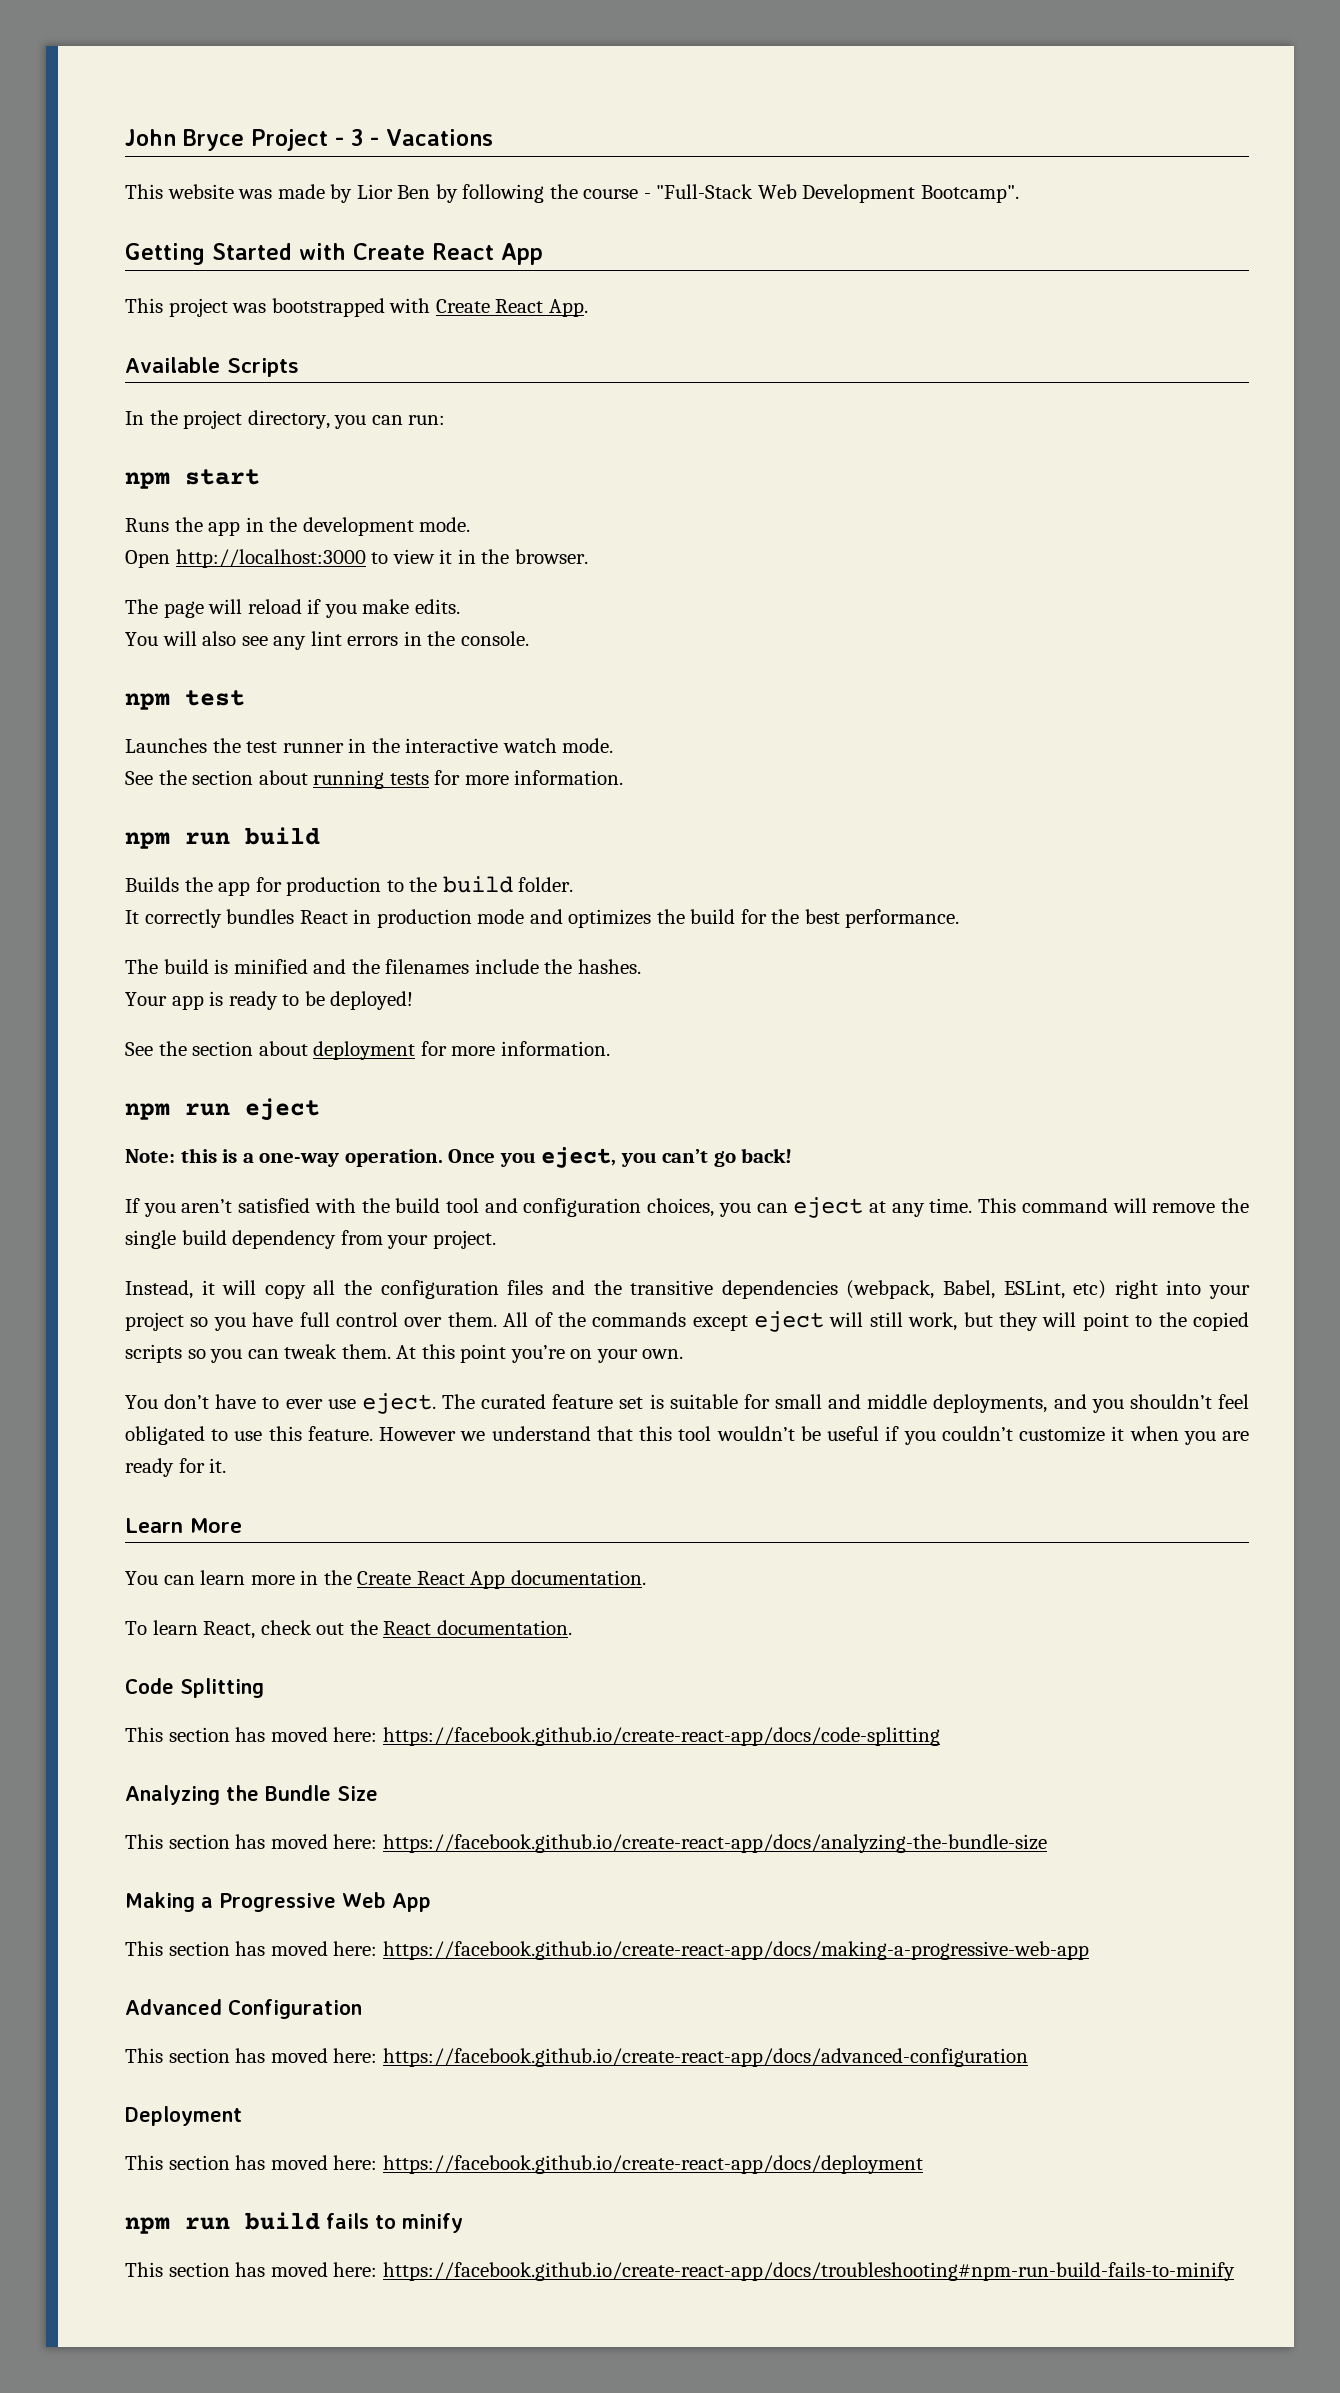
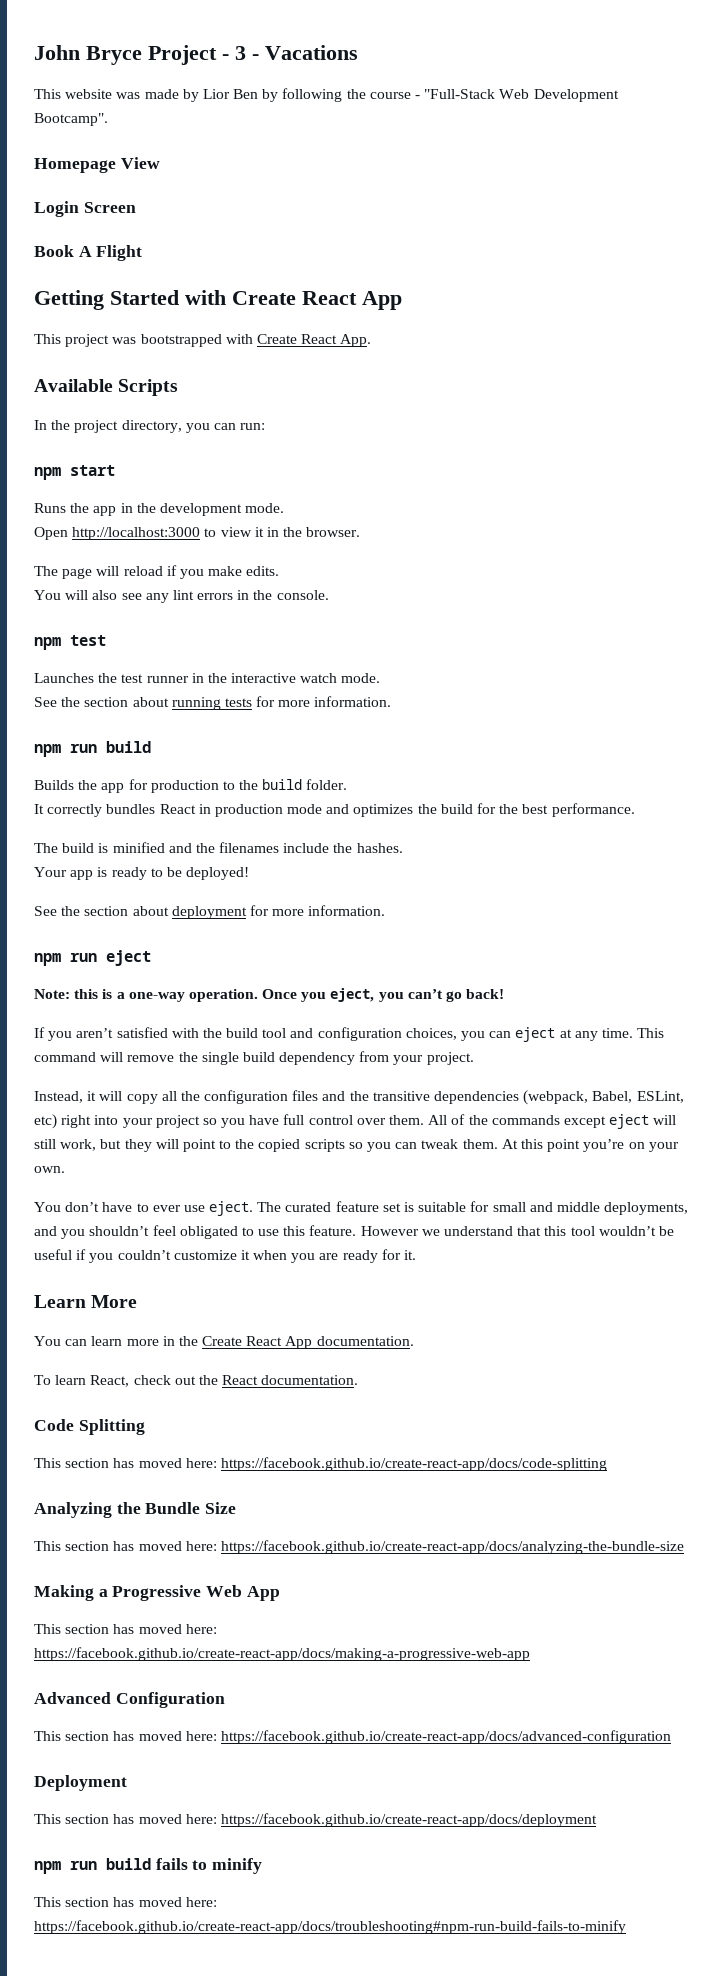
(1020, 194) none -> [34,157,160,173] [34,201,136,217] [34,245,143,261] // Homepage View // Login Screen // Book A Flight

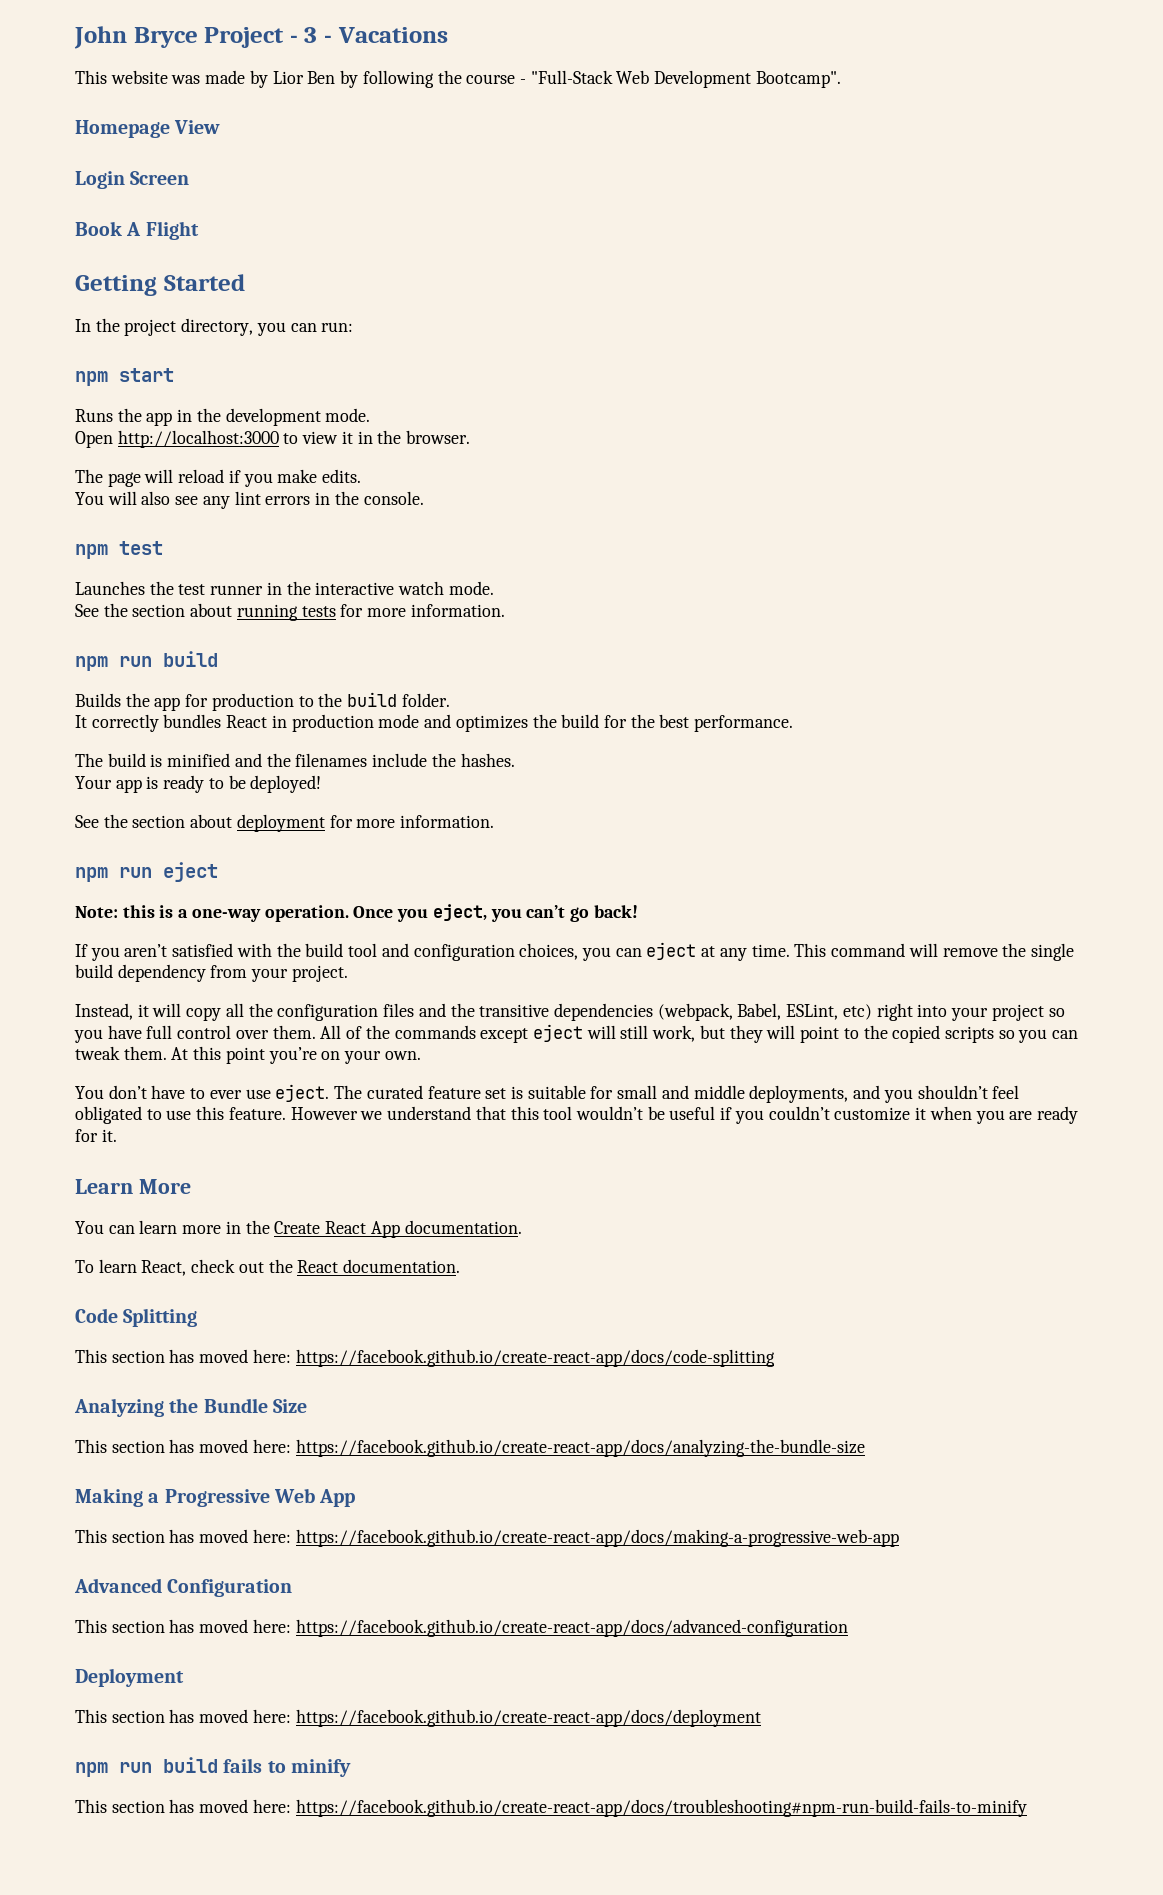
[185,290,402,310] [34,334,372,347] [34,379,179,396] with Create React App // This project was bootstrapped with Create React App. // Available Scripts -> (245, 282) none

